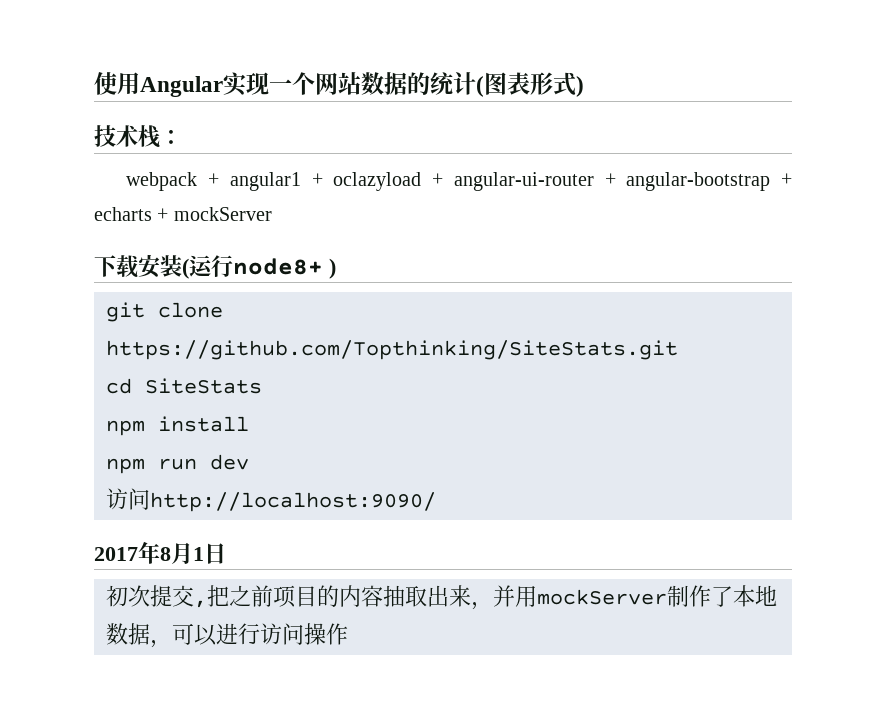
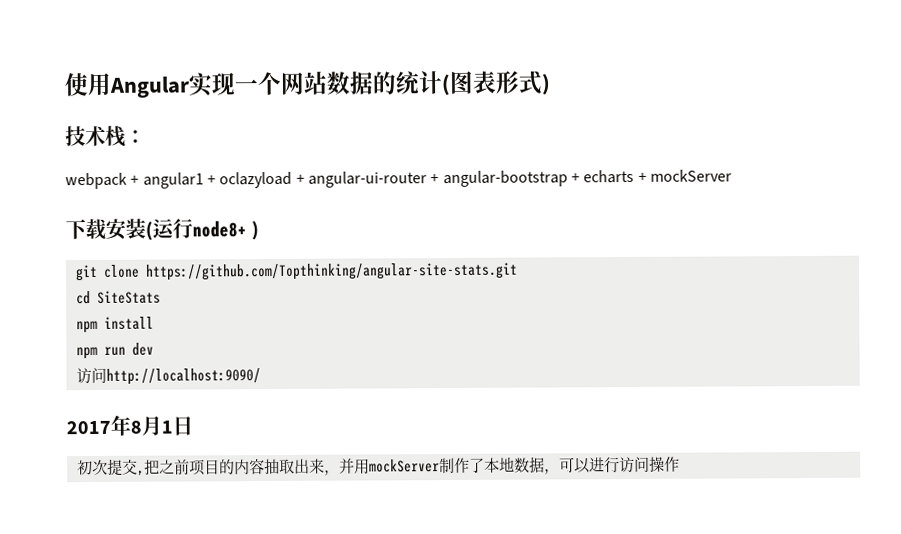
[106,340,678,360] https://github.com/Topthinking/SiteStats.git -> [144,262,518,281] https://github.com/Topthinking/angular-site-stats.git

